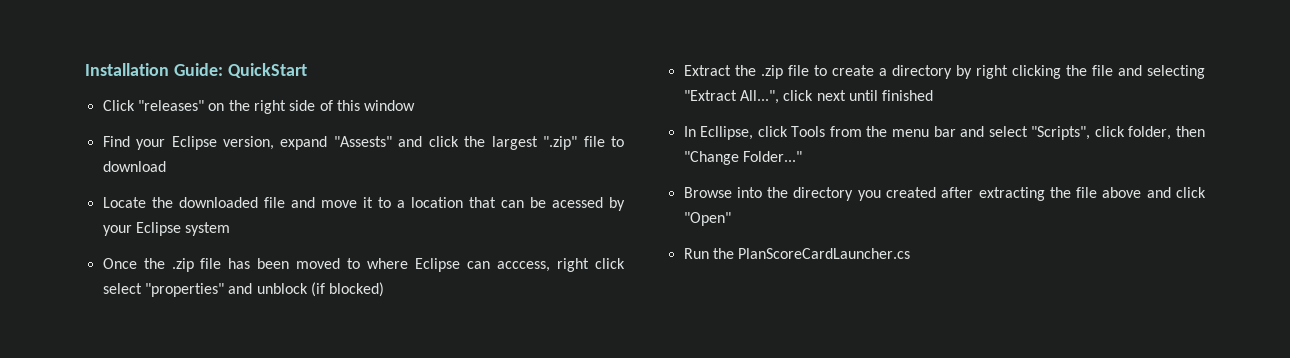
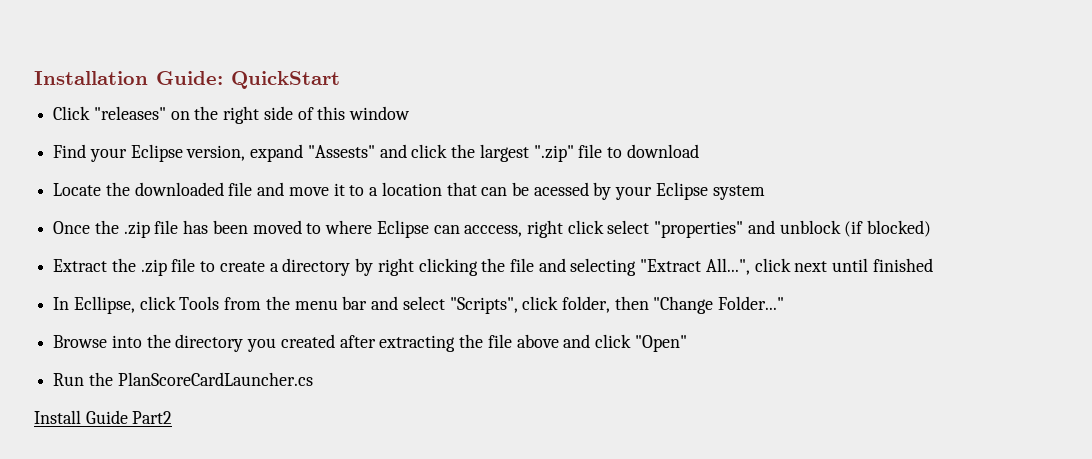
(911, 253) none -> [34,410,173,424] // Install Guide Part2

